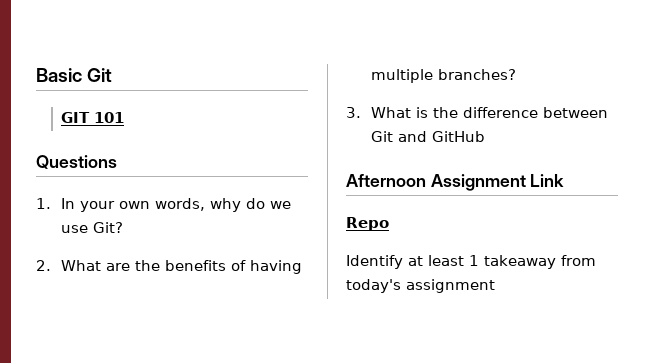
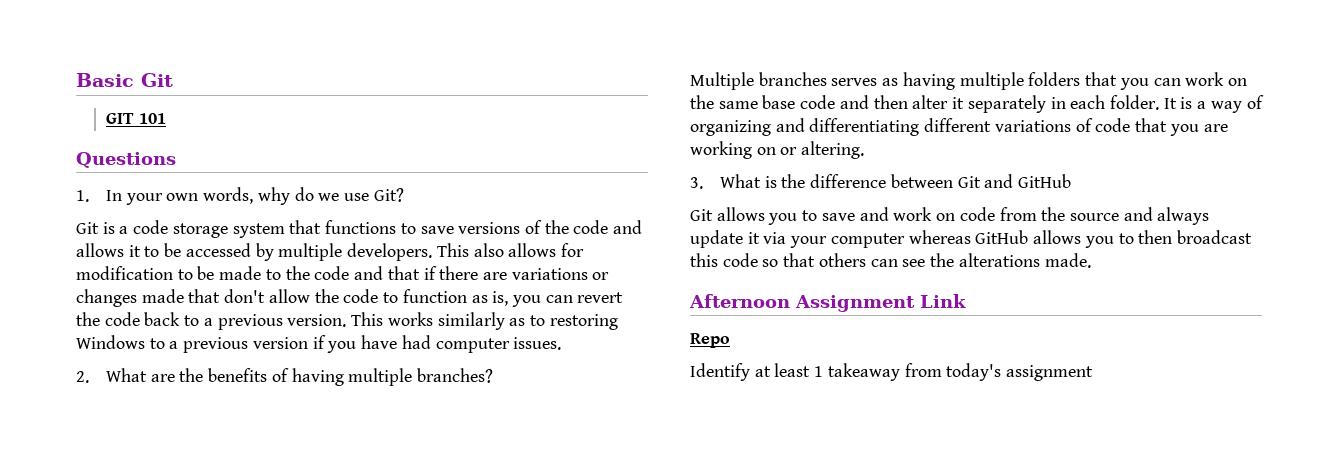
(124, 227) none -> [76,220,643,238] [76,243,584,261] [76,266,610,280] [76,289,624,307] [76,312,618,330] [76,335,562,353] // Git is a code storage system that functions to save versions of the code and allows it to be accessed by multiple developers. This also allows for modification to be made to the code and that if there are variations or changes made that don't allow the code to function as is, you can revert the code back to a previous version. This works similarly as to restoring Windows to a previous version if you have had computer issues.
(517, 74) none -> [690,72,1247,90] [690,95,1264,113] [690,118,1228,136] [690,141,865,159] // Multiple branches serves as having multiple folders that you can work on the same base code and then alter it separately in each folder. It is a way of organizing and differentiating different variations of code that you are working on or altering.
(486, 136) none -> [690,207,1210,225] [690,230,1252,248] [690,253,1091,268] // Git allows you to save and work on code from the source and always update it via your computer whereas GitHub allows you to then broadcast this code so that others can see the alterations made.

